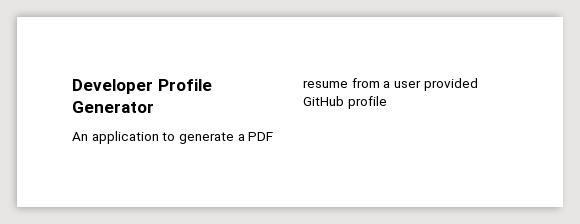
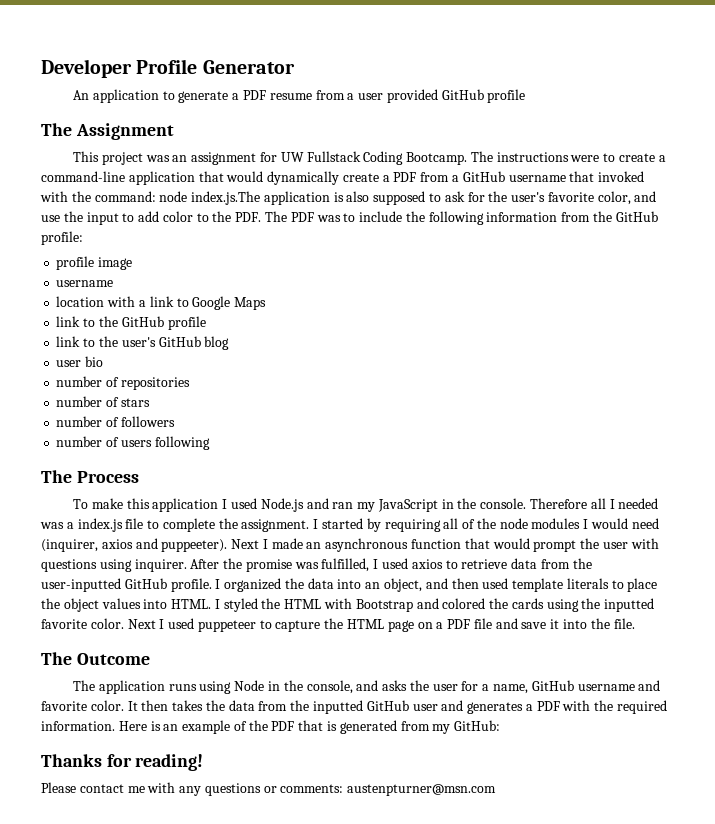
(387, 102) none -> [41,123,174,140] [73,151,666,165] [41,171,645,185] [40,191,657,205] [41,211,658,225] [41,231,83,245] [56,256,133,270] [56,280,114,287] [56,296,267,310] [56,316,206,330] [56,336,230,350] [56,356,104,367] [56,376,190,390] [56,396,150,407] [56,416,175,427] [56,436,210,450] [41,470,139,483] [73,498,659,512] [40,518,659,532] [41,538,659,552] [41,558,592,572] [41,578,658,592] [41,598,655,612] [41,618,635,632] [41,652,150,665] [73,680,661,694] [41,700,668,714] [41,720,501,734] [41,754,204,771] [41,782,497,796] // The Assignment // This project was an assignment for UW Fullstack Coding Bootcamp. The instructions were to create a command-line application that would dynamically create a PDF from a GitHub username that invoked with the command: node index.js.The application is also supposed to ask for the user's favorite color, and use the input to add color to the PDF. The PDF was to include the following information from the GitHub profile: // profile image // username // location with a link to Google Maps // link to the GitHub profile // link to the user's GitHub blog // user bio // number of repositories // number of stars // number of followers // number of users following // The Process // To make this application I used Node.js and ran my JavaScript in the console. Therefore all I needed was a index.js file to complete the assignment. I started by requiring all of the node modules I would need (inquirer, axios and puppeeter). Next I made an asynchronous function that would prompt the user with questions using inquirer. After the promise was fulfilled, I used axios to retrieve data from the user-inputted GitHub profile. I organized the data into an object, and then used template literals to place the object values into HTML. I styled the HTML with Bootstrap and colored the cards using the inputted favorite color. Next I used puppeteer to capture the HTML page on a PDF file and save it into the file. // The Outcome // The application runs using Node in the console, and asks the user for a name, GitHub username and favorite color. It then takes the data from the inputted GitHub user and generates a PDF with the required information. Here is an example of the PDF that is generated from my GitHub: // Thanks for reading! // Please contact me with any questions or comments: austenpturner@msn.com

